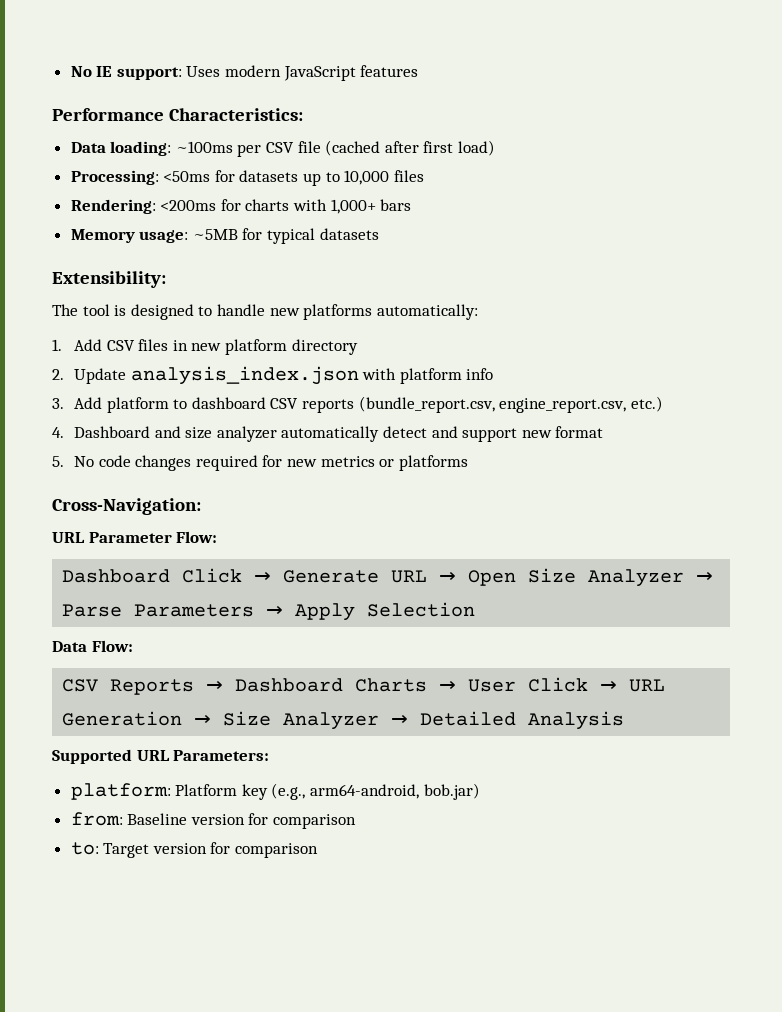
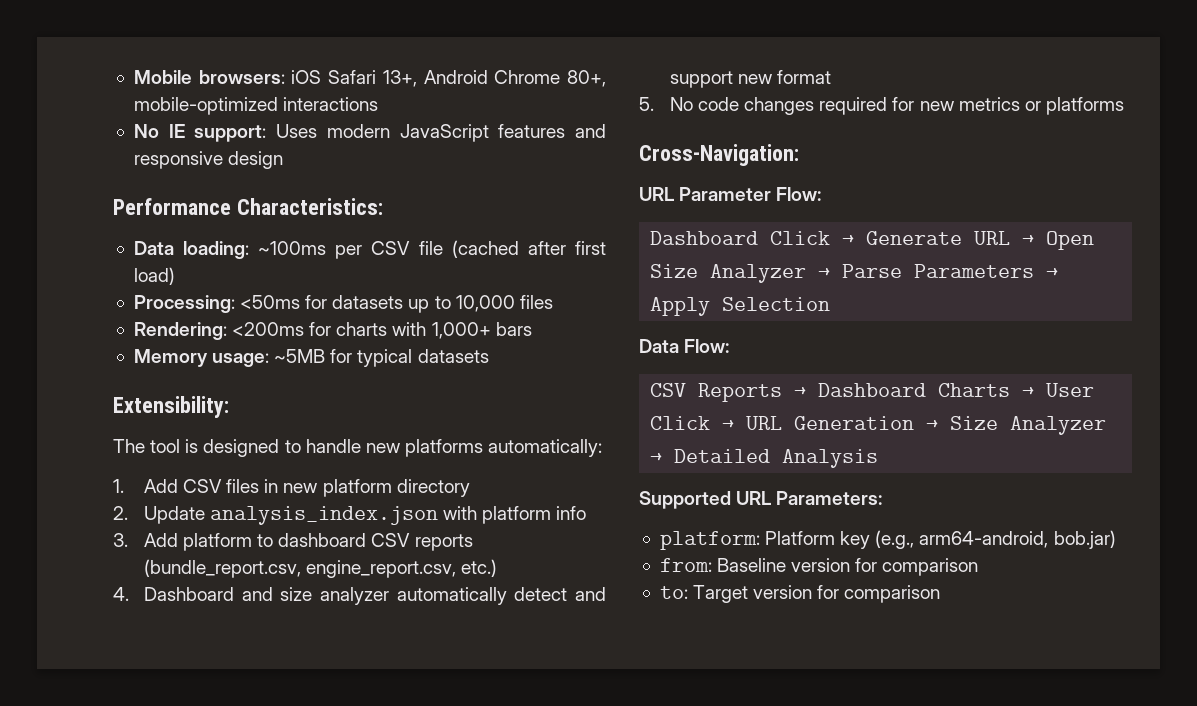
(70, 71) none -> [133,70,607,87] [133,97,379,115] Mobile browsers: iOS Safari 13+, Android Chrome 80+, mobile-optimized interactions //
(419, 71) none -> [575,124,607,138] [133,151,284,169] and responsive design

